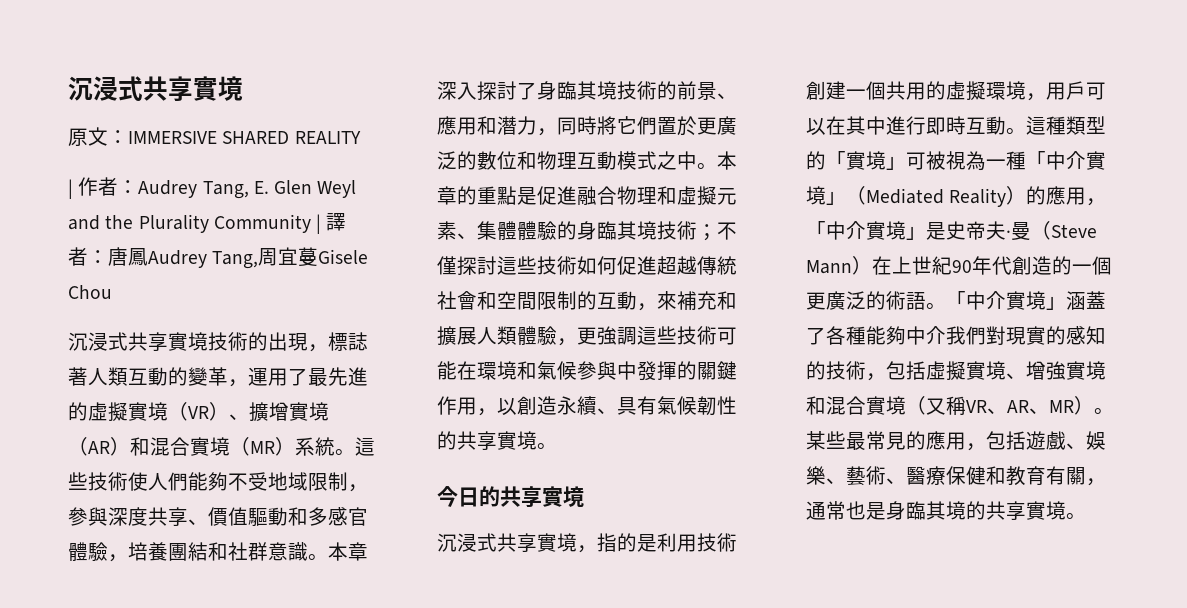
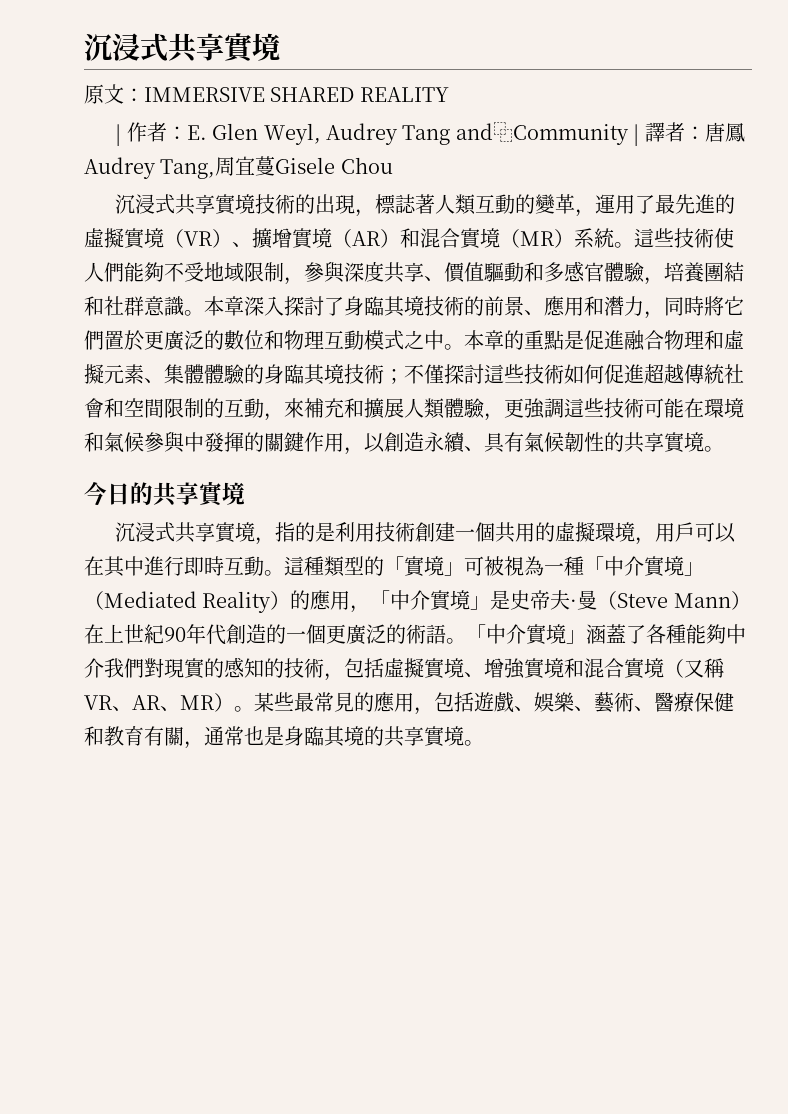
[138,180,357,199] [68,214,209,233] Audrey Tang, E. Glen Weyl and the Plurality -> [186,122,513,145] E. Glen Weyl, Audrey Tang and⿻

